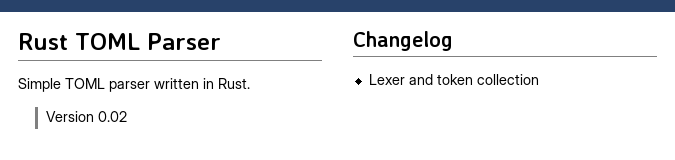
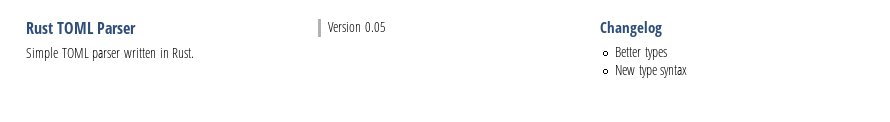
[97,111,127,122] 0.02 -> [364,22,386,32] 0.05
[368,74,539,85] Lexer and token collection -> [614,47,667,60] [614,65,688,78] Better types // New type syntax

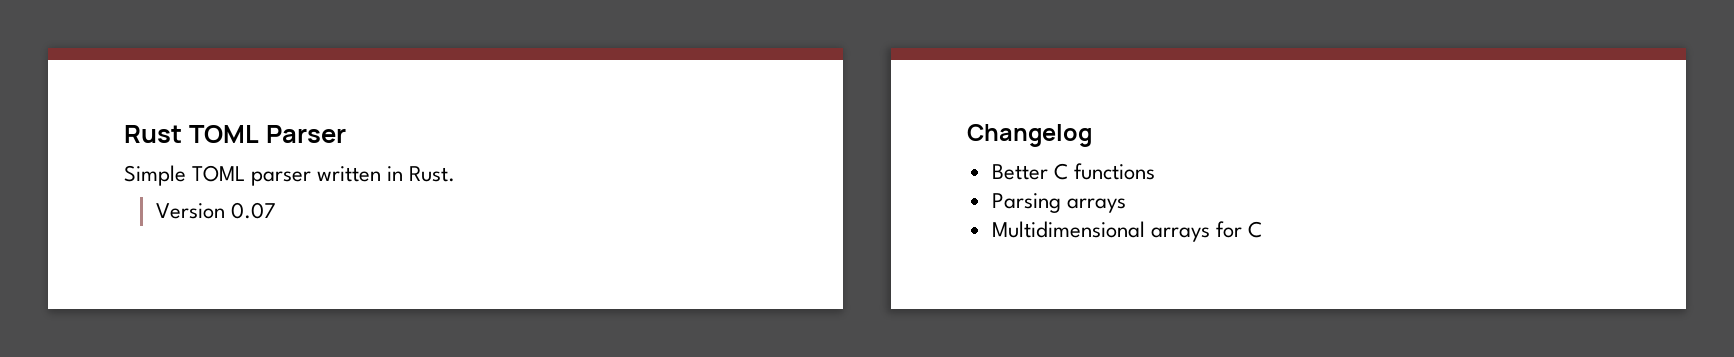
[364,22,386,32] 0.05 -> [230,202,276,219] 0.07
[644,47,667,60] [614,65,688,78] types // New type syntax -> [1053,163,1155,180] [991,193,1126,213] [991,221,1262,242] C functions // Parsing arrays // Multidimensional arrays for C

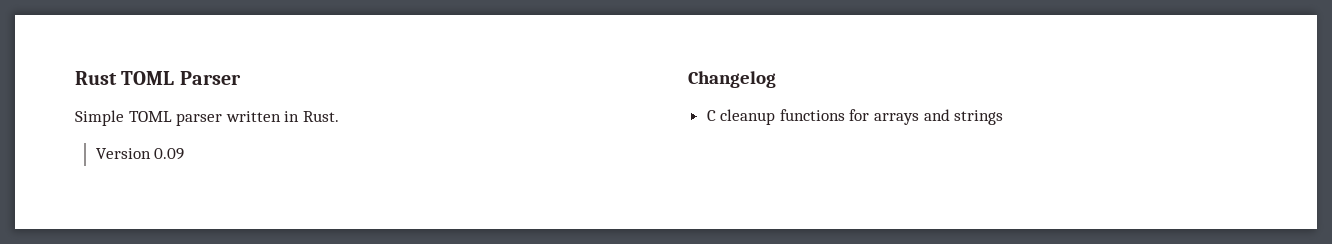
[230,202,276,219] 0.07 -> [154,148,185,160] 0.09
[991,163,1068,180] Better C -> [706,109,776,125] C cleanup
[991,193,1126,213] [991,221,1262,242] // Parsing arrays // Multidimensional arrays for C -> [849,109,1004,125] for arrays and strings

